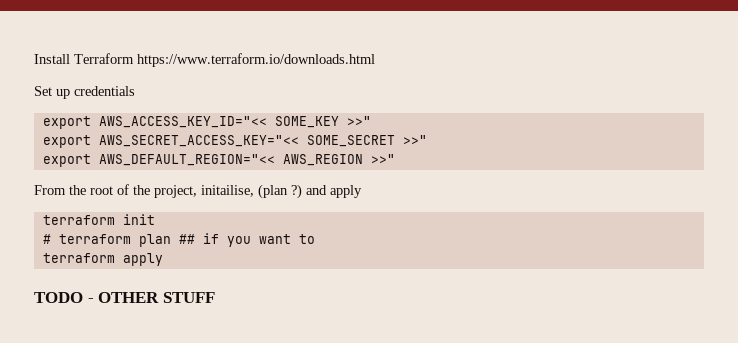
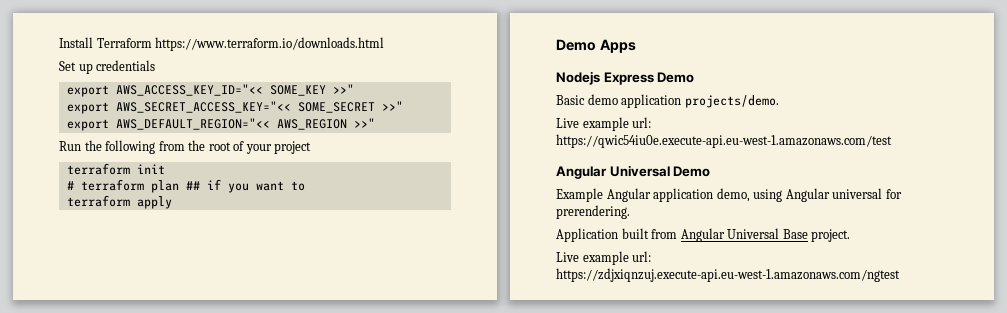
[34,184,362,199] From the root of the project, initailise, (plan ?) and apply -> [59,140,312,154] Run the following from the root of your project
[34,292,215,303] TODO - OTHER STUFF -> [556,39,636,53] [556,71,695,85] [556,94,779,108] [556,117,652,131] [556,134,892,148] [556,165,711,179] [556,188,902,202] [556,205,630,219] [556,228,851,242] [556,251,652,265] [556,268,900,282] Demo Apps // Nodejs Express Demo // Basic demo application projects/demo. // Live example url: https://qwic54iu0e.execute-api.eu-west-1.amazonaws.com/test // Angular Universal Demo // Example Angular application demo, using Angular universal for prerendering. // Application built from Angular Universal Base project. // Live example url: https://zdjxiqnzuj.execute-api.eu-west-1.amazonaws.com/ngtest

